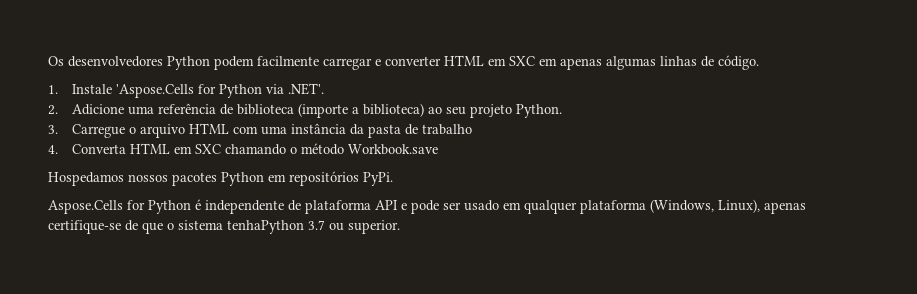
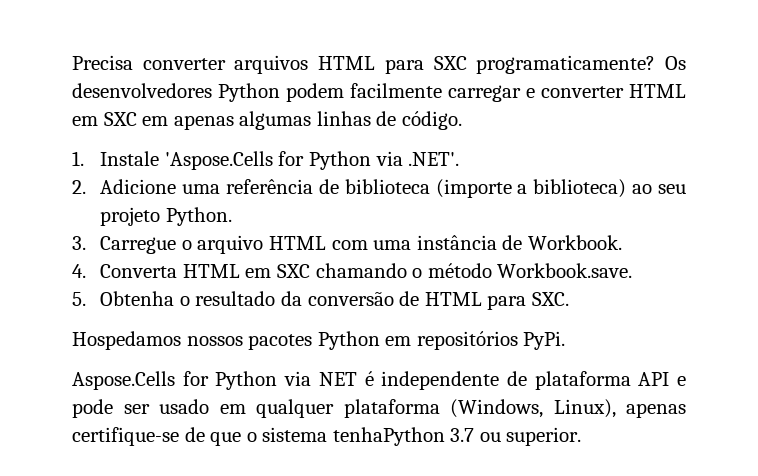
(48, 61) none -> [72,55,656,74] Precisa converter arquivos HTML para SXC programaticamente?
[349,124,472,138] da pasta de trabalho -> [502,235,622,250] de Workbook.
[347,144,438,155] Workbook.save -> [497,263,633,278] [72,291,569,310] Workbook.save. // 5. Obtenha o resultado da conversão de HTML para SXC.
(191, 207) none -> [284,371,357,386] via NET

